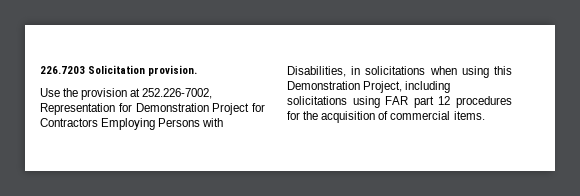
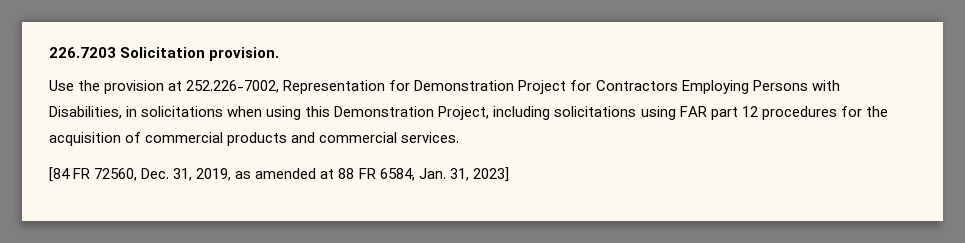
[453,111,485,120] items. -> [227,132,460,146] [49,167,509,182] products and commercial services. // [84 FR 72560, Dec. 31, 2019, as amended at 88 FR 6584, Jan. 31, 2023]

